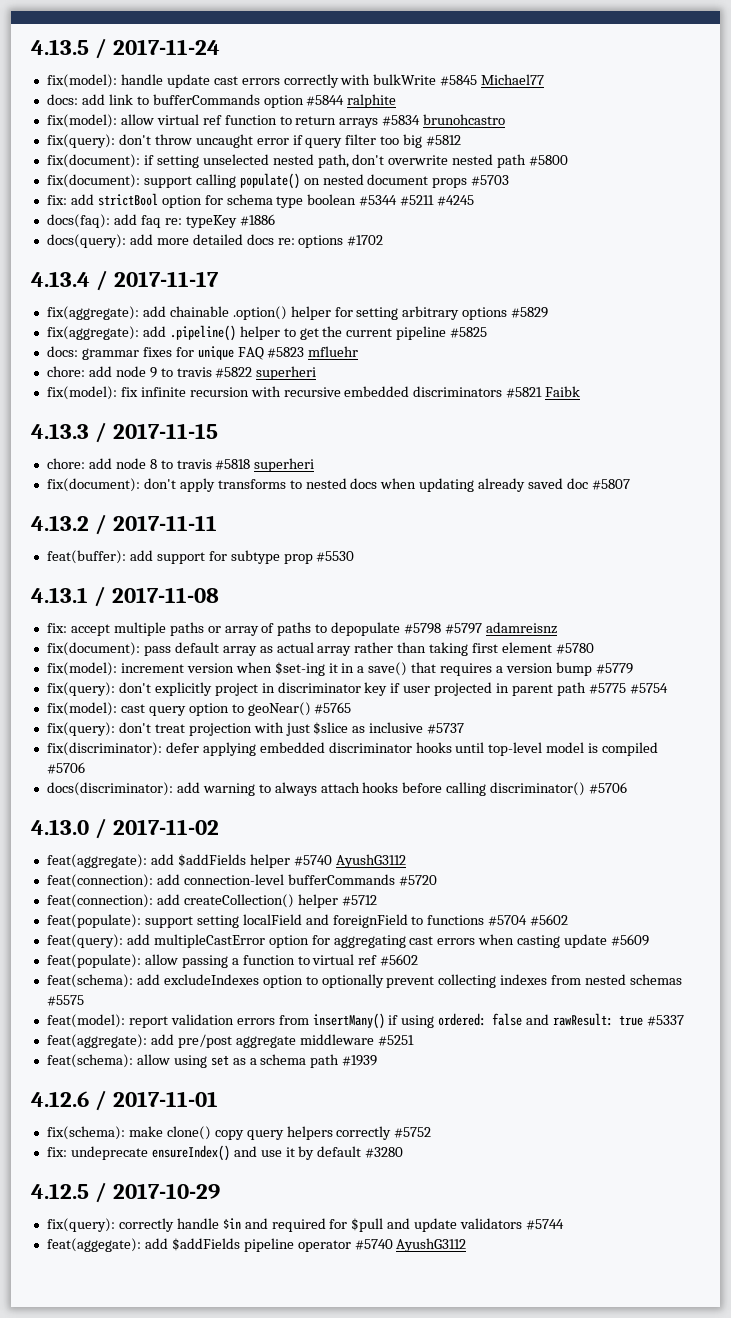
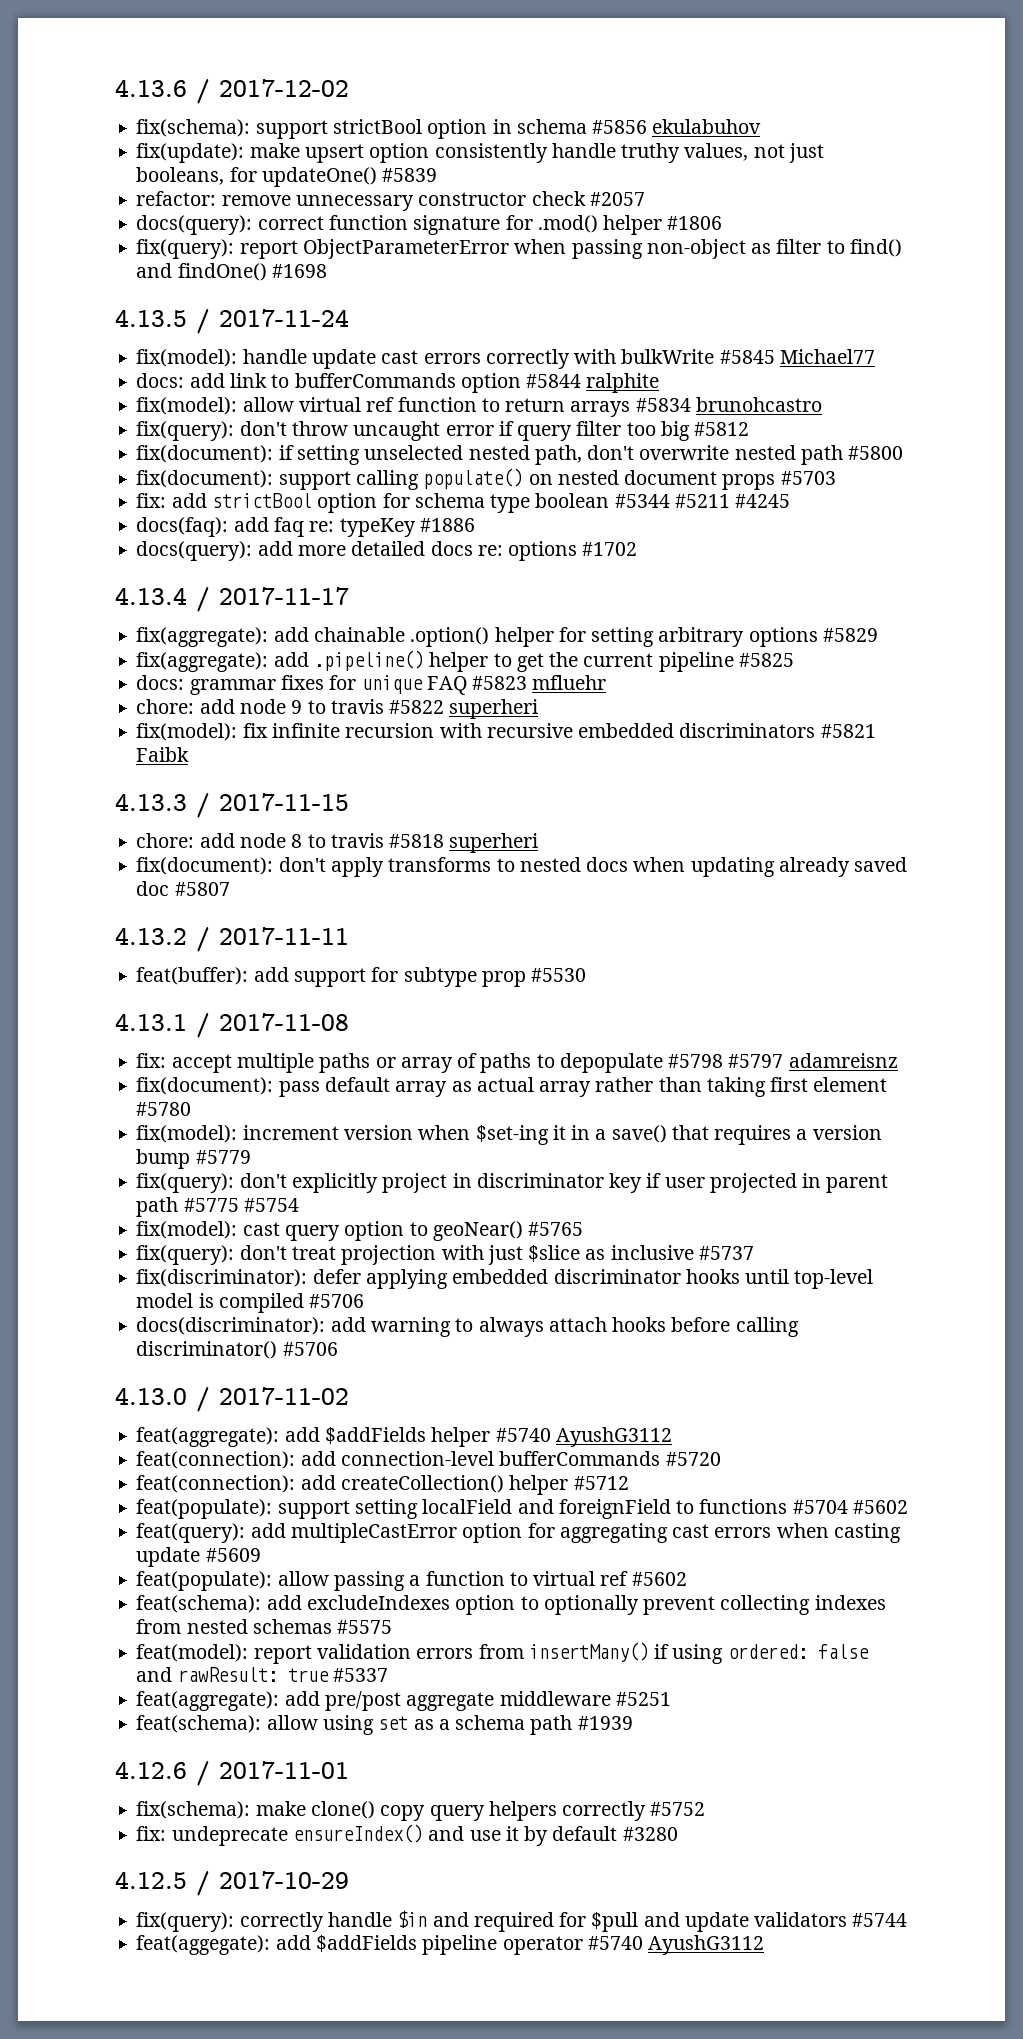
(31, 47) none -> [115,79,349,104] [136,119,762,139] [136,143,824,163] [136,167,438,187] [136,191,645,211] [136,215,723,235] [136,239,902,259] [136,263,327,281] 4.13.6 / 2017-12-02 // fix(schema): support strictBool option in schema #5856 ekulabuhov // fix(update): make upsert option consistently handle truthy values, not just booleans, for updateOne() #5839 // refactor: remove unnecessary constructor check #2057 // docs(query): correct function signature for .mod() helper #1806 // fix(query): report ObjectParameterError when passing non-object as filter to find() and findOne() #1698 //

